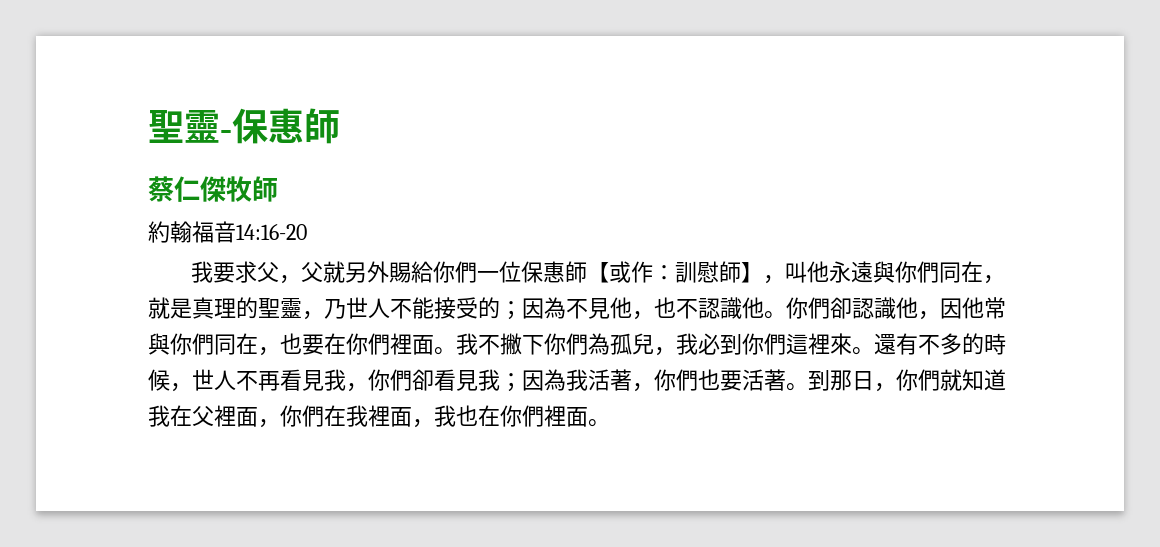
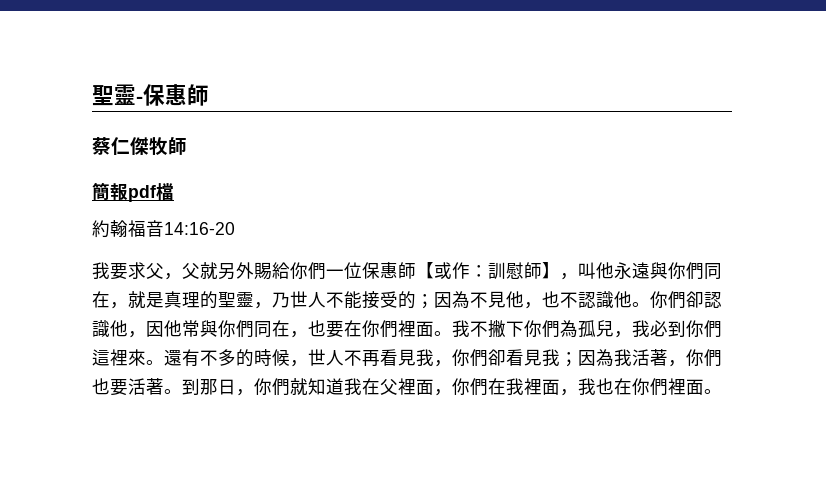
(278, 189) none -> [92,182,174,202] // 簡報pdf檔

